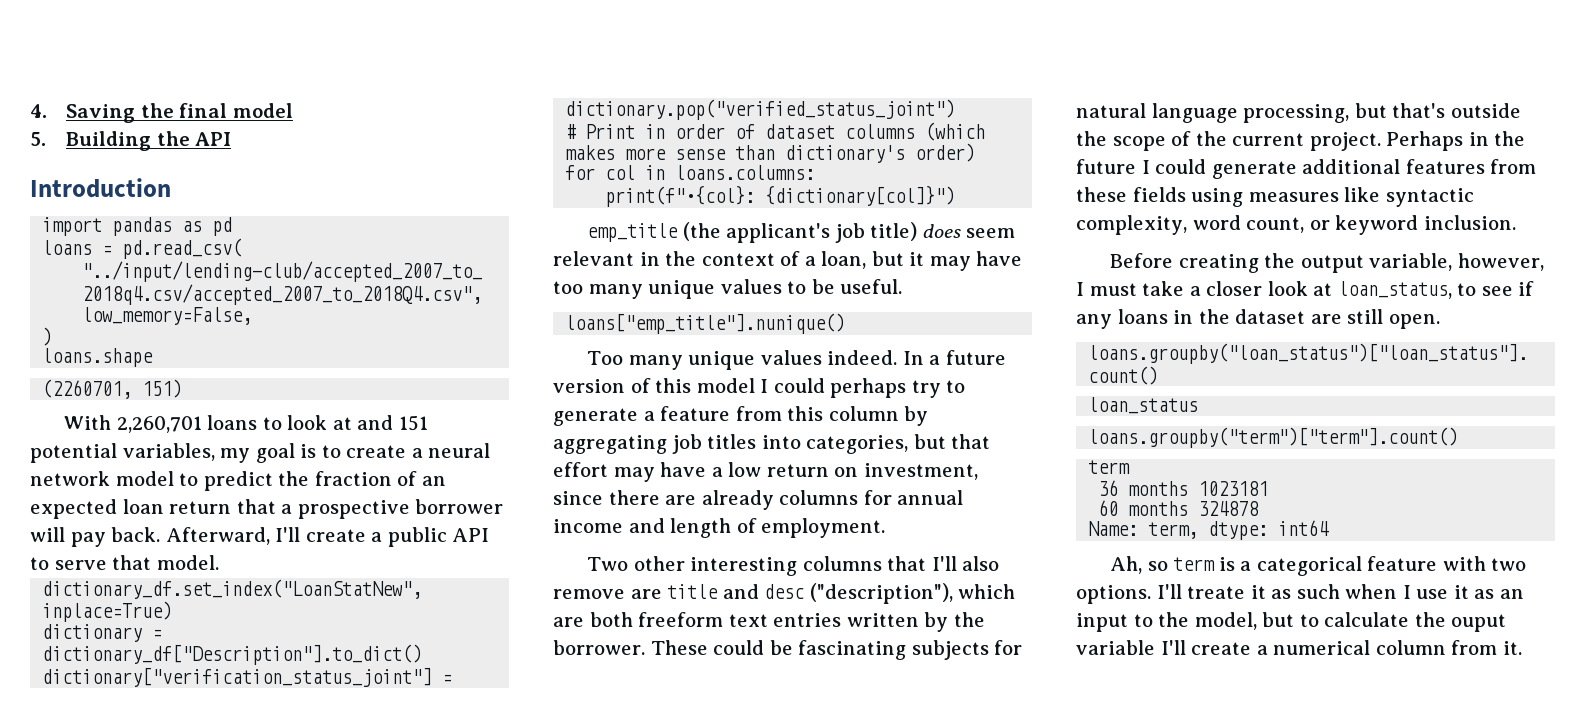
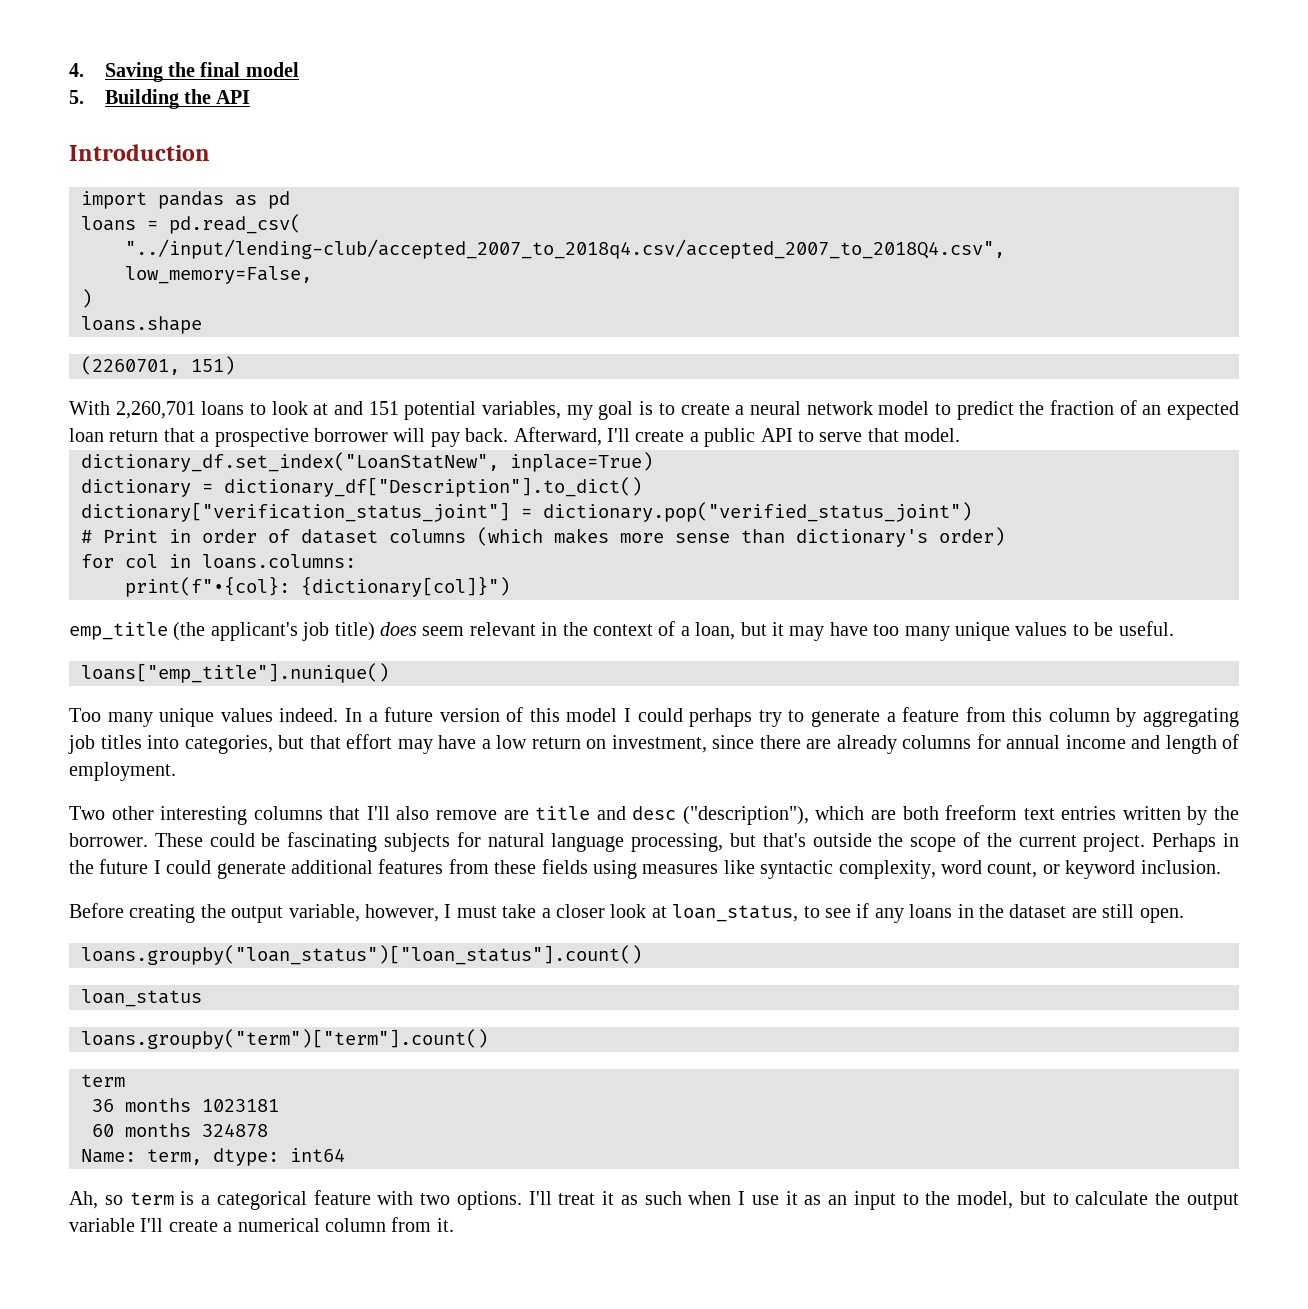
[1187,586,1246,599] treate -> [558,1193,596,1205] treat
[1451,614,1507,632] ouput -> [1187,1193,1240,1210] output

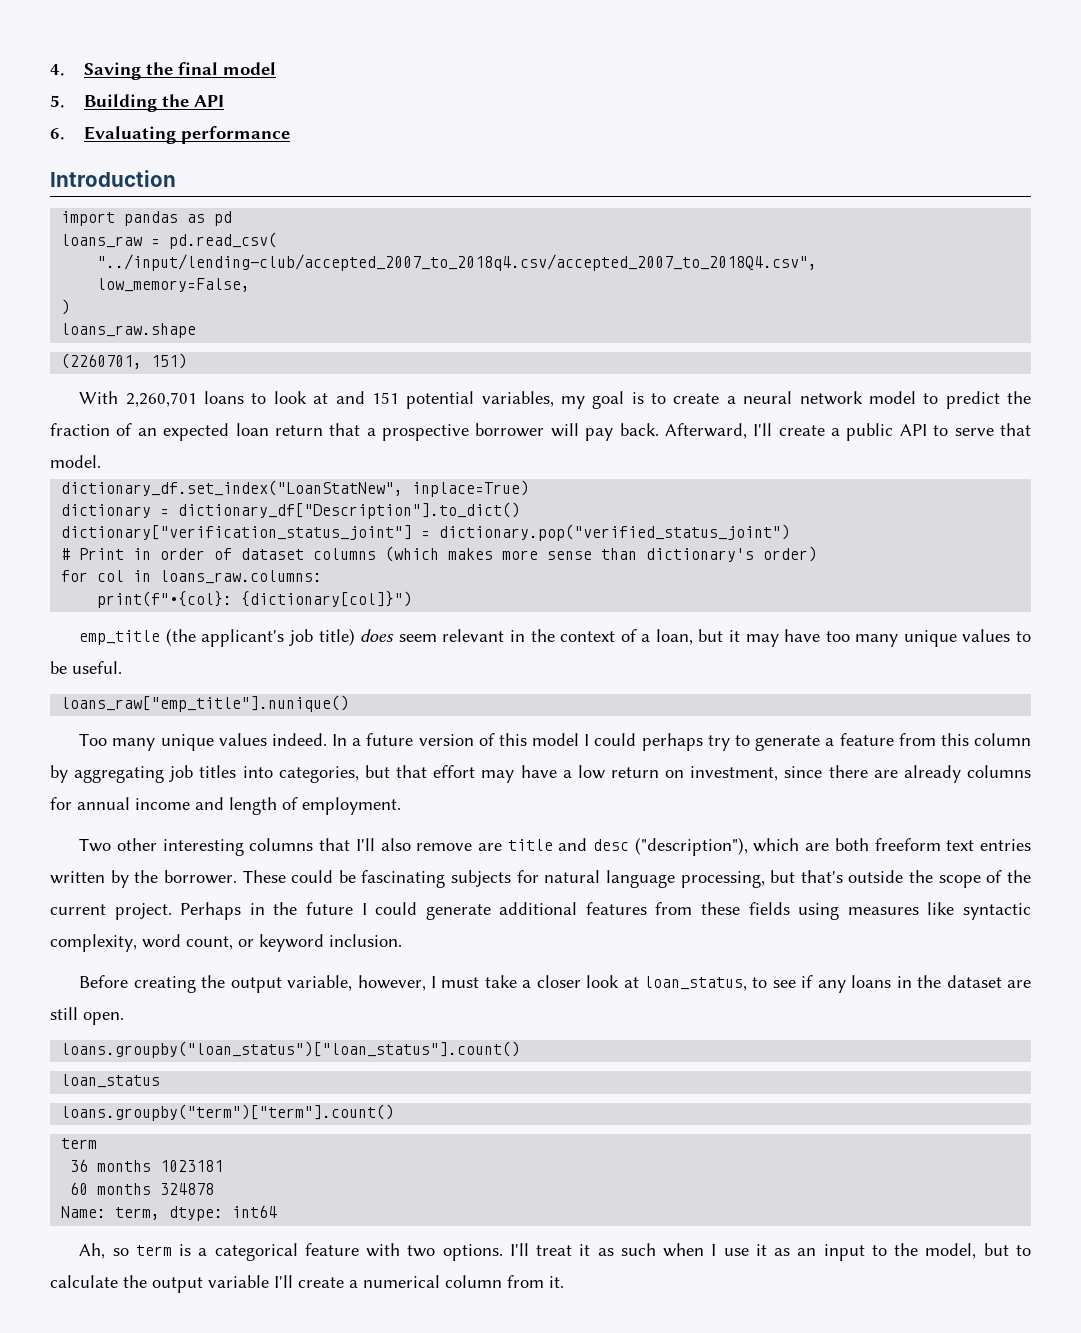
(251, 97) none -> [50,126,291,144] // 6. Evaluating performance
[81,216,136,231] loans -> [61,234,143,248] loans_raw
[81,316,202,334] loans.shape -> [61,323,197,338] loans_raw.shape
[202,554,356,569] loans.columns: -> [160,570,323,584] loans_raw.columns:
[81,663,389,683] loans["emp_title"].nunique() -> [61,695,350,712] loans_raw["emp_title"].nunique()

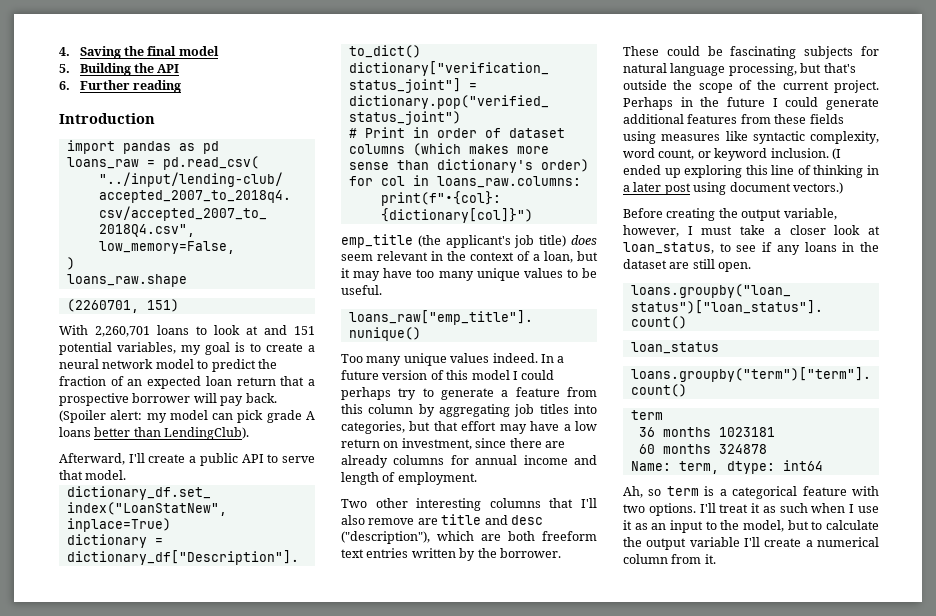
[84,126,291,144] Evaluating performance -> [79,80,181,93] Further reading
(659, 429) none -> [59,410,315,423] [59,427,250,440] (Spoiler alert: my model can pick grade A loans better than LendingClub). //
(402, 940) none -> [831,148,841,160] [623,165,879,178] [623,182,843,195] (I ended up exploring this line of thinking in a later post using document vectors.)

